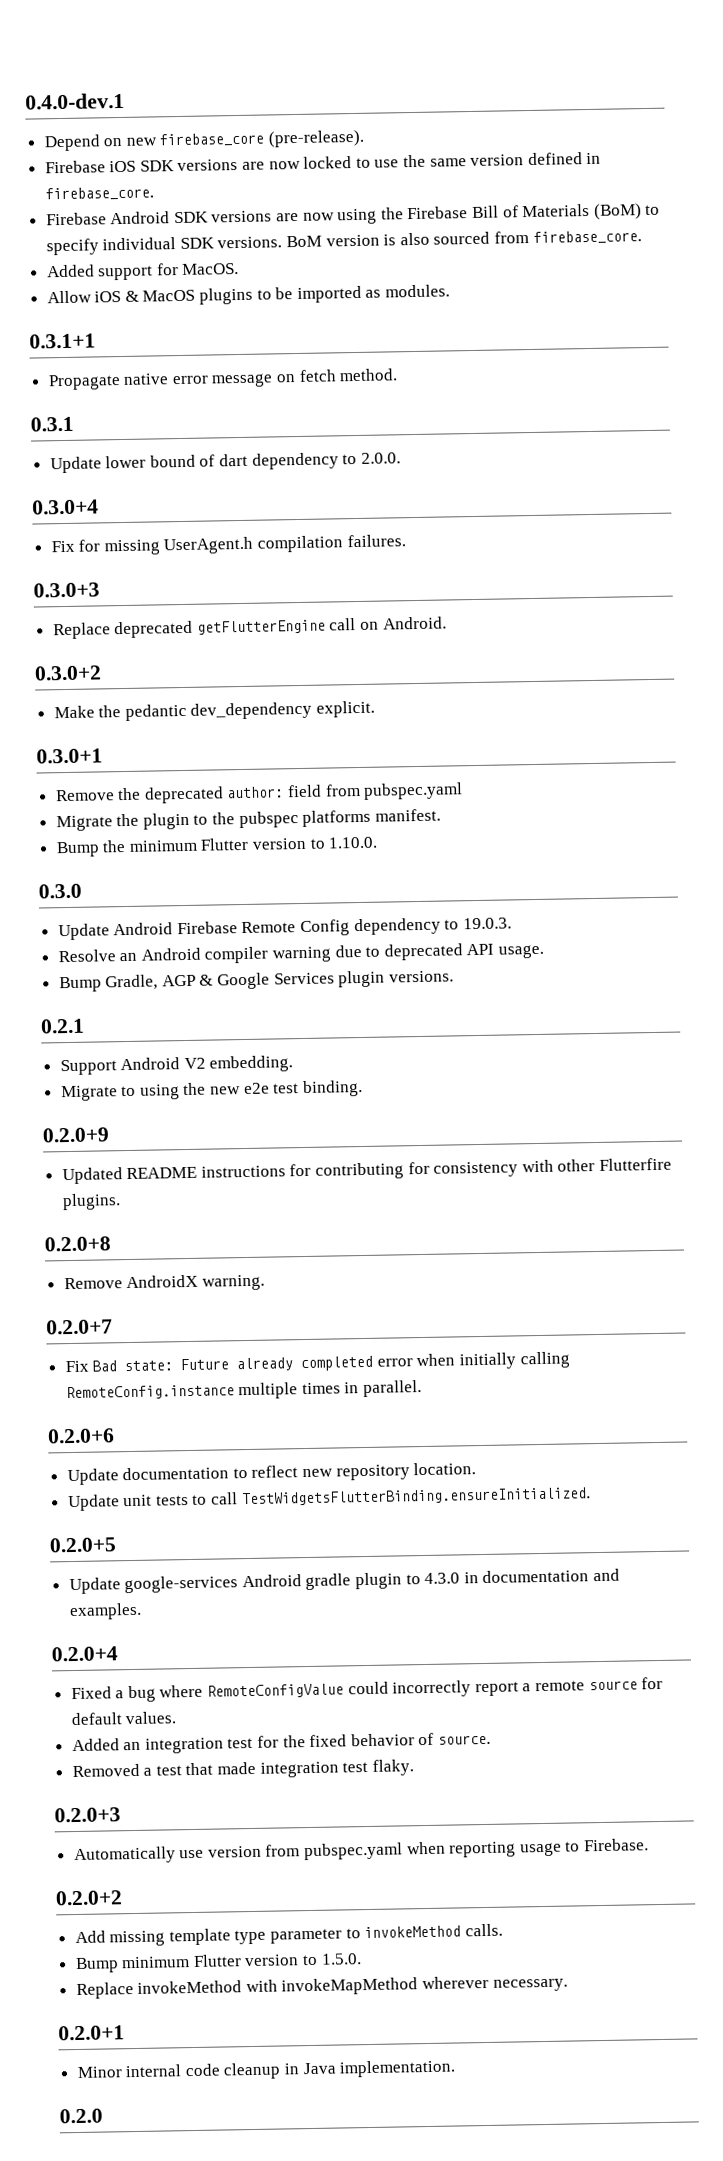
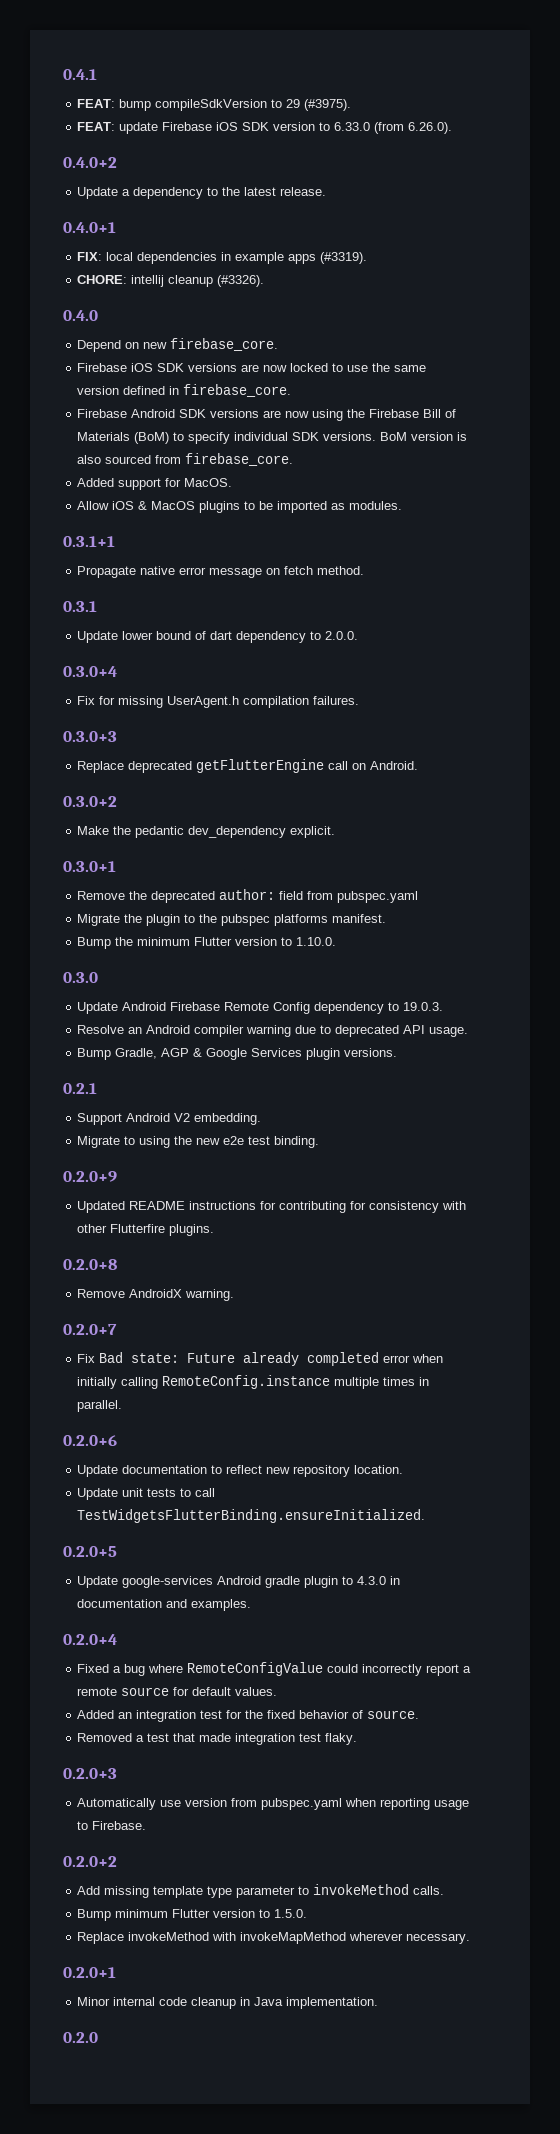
[25,92,125,110] 0.4.0-dev.1 -> [63,69,97,80] [77,99,352,111] [77,122,453,134] [63,157,117,168] [77,187,327,199] [63,222,116,233] [77,252,368,264] [77,275,265,287] [63,310,98,321] 0.4.1 // FEAT: bump compileSdkVersion to 29 (#3975). // FEAT: update Firebase iOS SDK version to 6.33.0 (from 6.26.0). // 0.4.0+2 // Update a dependency to the latest release. // 0.4.0+1 // FIX: local dependencies in example apps (#3319). // CHORE: intellij cleanup (#3326). // 0.4.0
[159,129,366,148] firebase_core (pre-release). -> [170,338,279,351] firebase_core.

